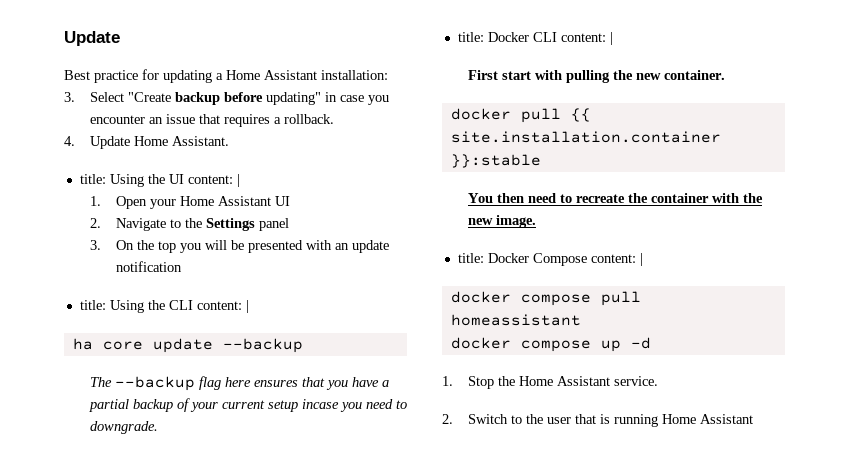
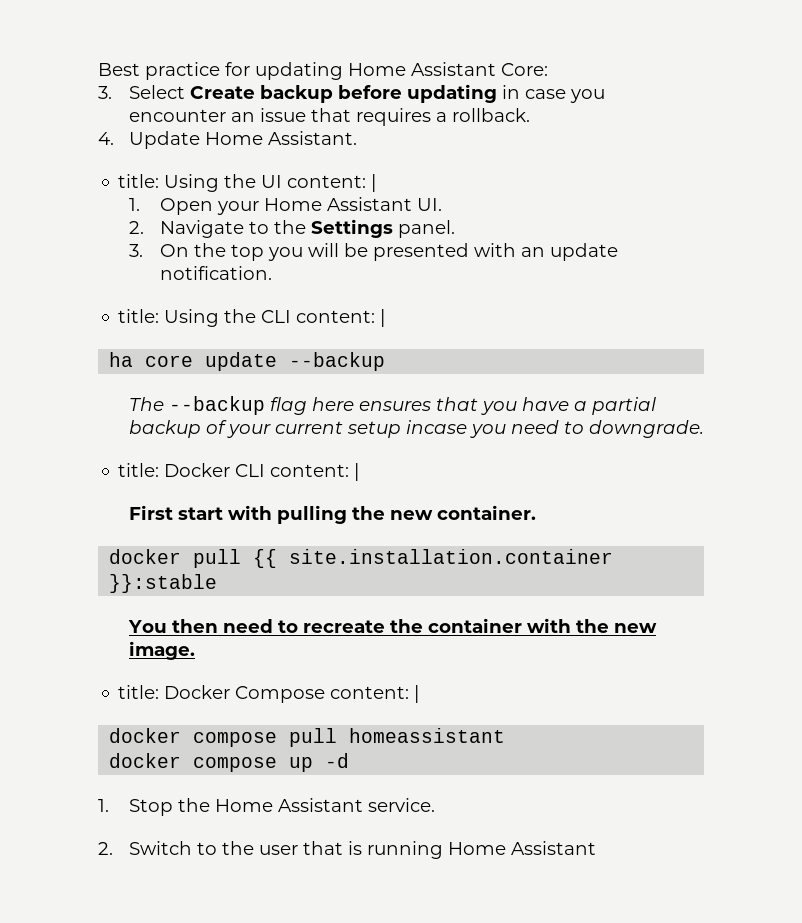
[64,31,120,46] Update // -> (98, 69) none
[216,70,388,80] a Home Assistant installation: -> [348,62,548,76] Home Assistant Core:
[127,92,171,102] "Create -> [189,86,255,99] Create
[265,92,321,105] updating" -> [406,84,497,103] updating
[274,196,290,206] UI -> [416,198,442,211] UI.
[258,218,289,231] panel -> [397,220,455,238] panel.
[115,261,182,272] notification -> [159,266,272,280] notification.

